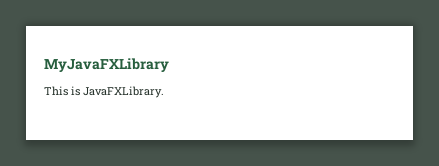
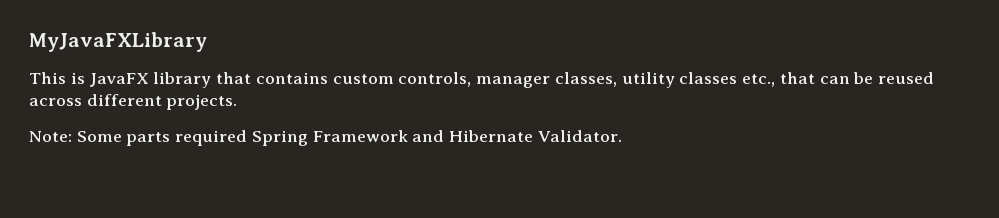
[83,86,164,98] JavaFXLibrary. -> [89,72,934,88] [29,94,238,110] [29,130,622,146] JavaFX library that contains custom controls, manager classes, utility classes etc., that can be reused across different projects. // Note: Some parts required Spring Framework and Hibernate Validator.

